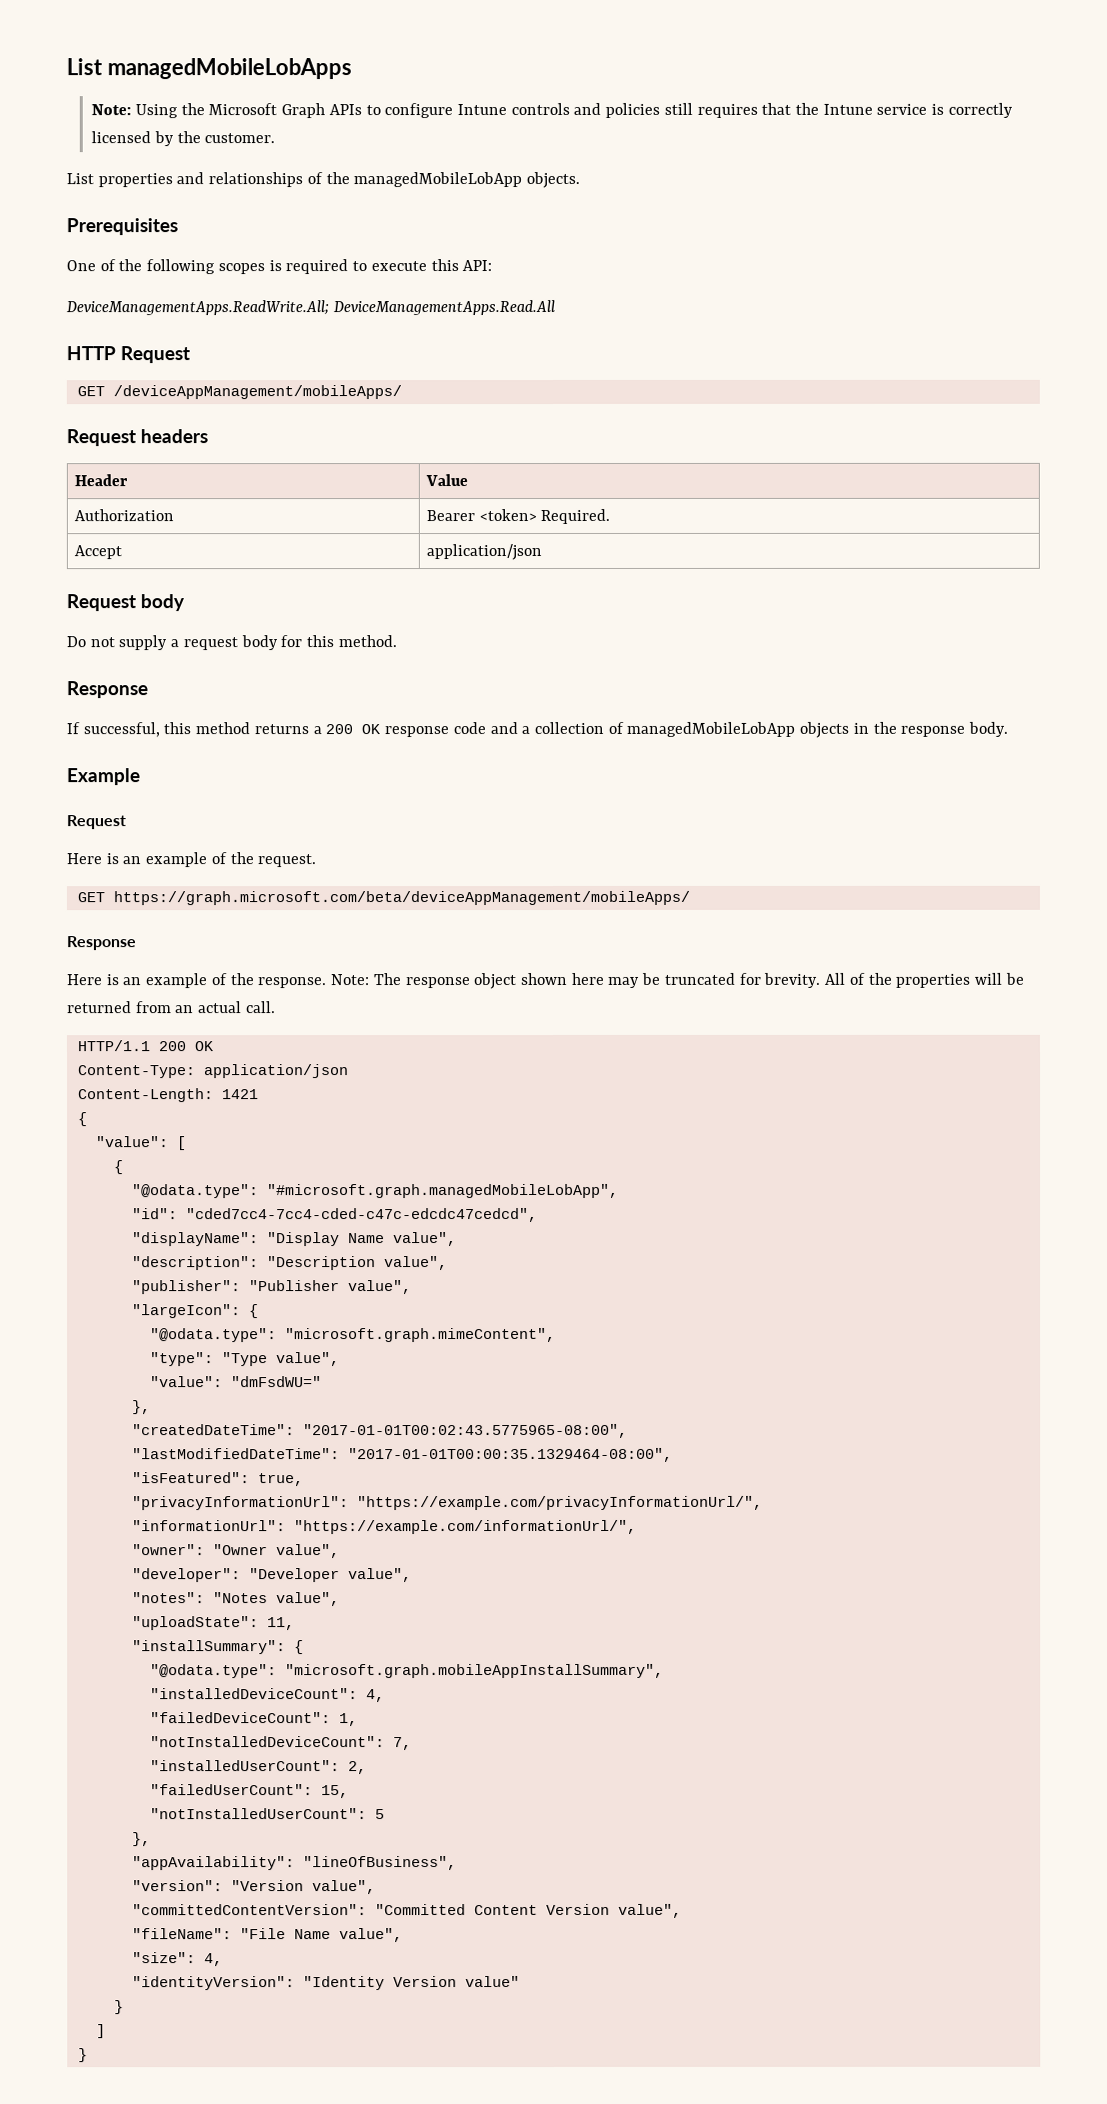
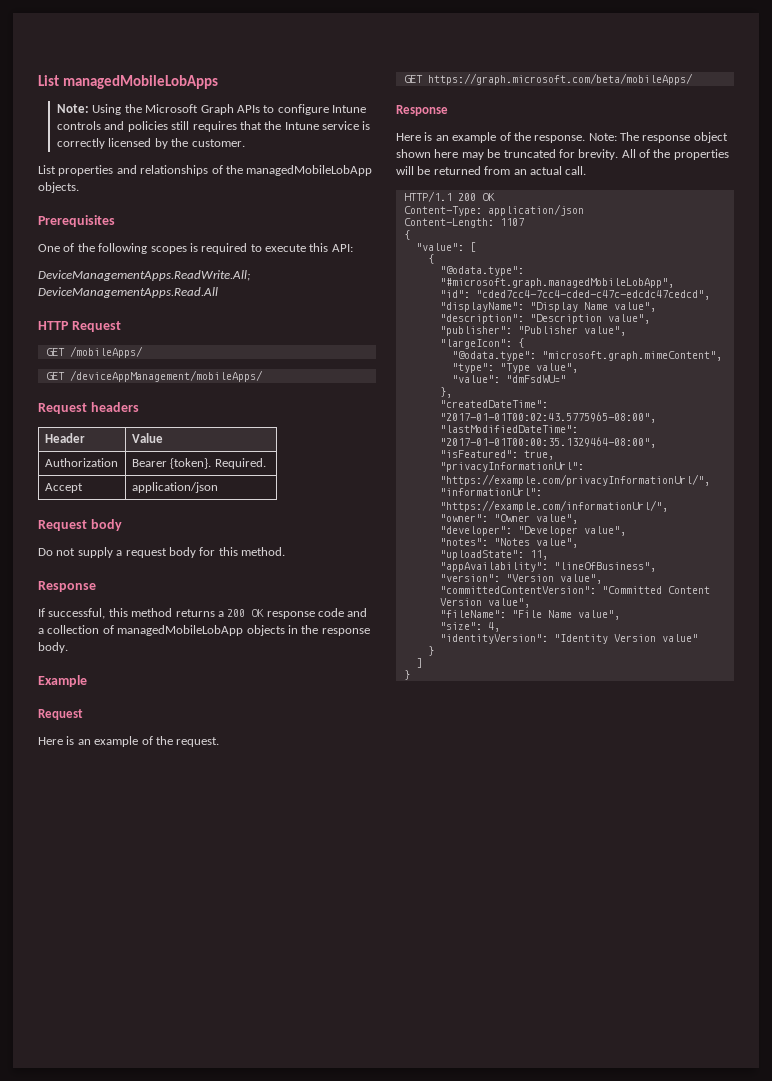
(190, 355) none -> [45,346,143,358] // GET /mobileApps/
[478,509,537,522] <token> -> [170,458,212,469] {token}.
[112,890,690,906] https://graph.microsoft.com/beta/deviceAppManagement/mobileApps/ -> [427,73,693,85] https://graph.microsoft.com/beta/mobileApps/
[221,1089,259,1100] 1421 -> [499,218,524,226] 1107
[131,1640,304,1655] [149,1663,664,1679] [149,1688,385,1703] [149,1712,358,1727] [149,1736,412,1751] [149,1760,367,1775] [149,1784,349,1799] [149,1808,385,1820] [131,1832,151,1847] // "installSummary": { // "@odata.type": "microsoft.graph.mobileAppInstallSummary", // "installedDeviceCount": 4, // "failedDeviceCount": 1, // "notInstalledDeviceCount": 7, // "installedUserCount": 2, // "failedUserCount": 15, // "notInstalledUserCount": 5 // }, -> (548, 555) none

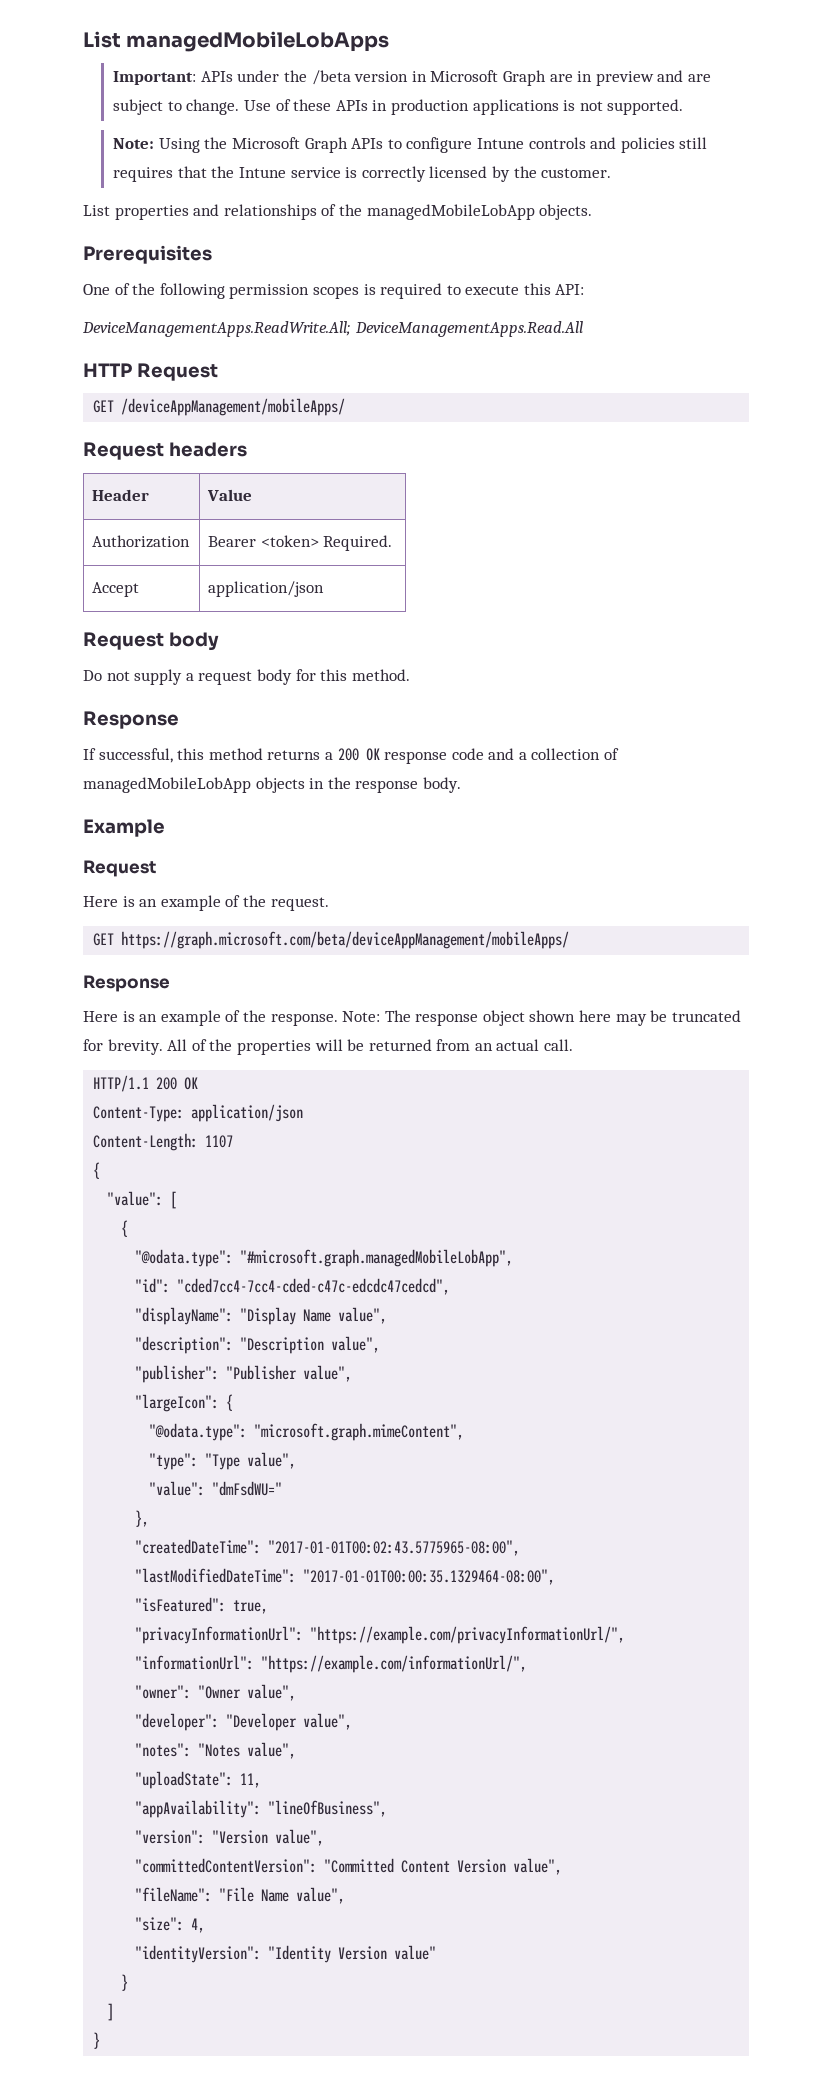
(218, 82) none -> [113,70,711,86] [113,99,684,115] // Important: APIs under the /beta version in Microsoft Graph are in preview and are subject to change. Use of these APIs in production applications is not supported.
(148, 248) none -> [229,284,310,299] permission
[45,346,143,358] // GET /mobileApps/ -> (218, 372) none
[170,458,212,469] {token}. -> [260,535,319,547] <token>
[427,73,693,85] https://graph.microsoft.com/beta/mobileApps/ -> [121,931,570,949] https://graph.microsoft.com/beta/deviceAppManagement/mobileApps/

